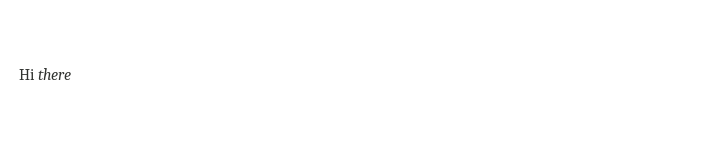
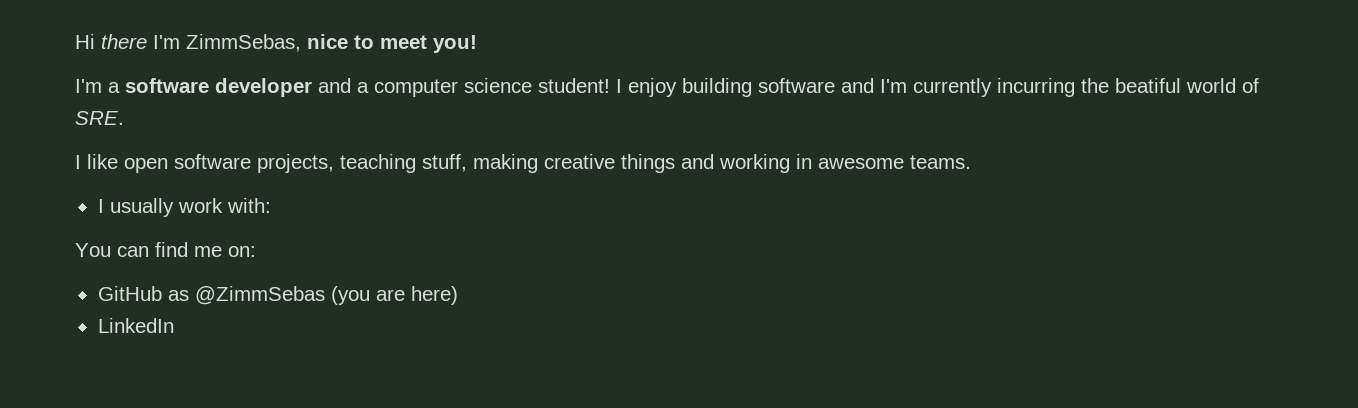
(72, 74) none -> [153,34,477,53] [75,78,1259,97] [75,111,124,125] [75,154,971,173] [97,198,271,217] [75,242,256,257] [97,286,458,305] [97,318,174,333] I'm ZimmSebas, nice to meet you! // I'm a software developer and a computer science student! I enjoy building software and I'm currently incurring the beatiful world of SRE. // I like open software projects, teaching stuff, making creative things and working in awesome teams. // I usually work with: // You can find me on: // GitHub as @ZimmSebas (you are here) // LinkedIn

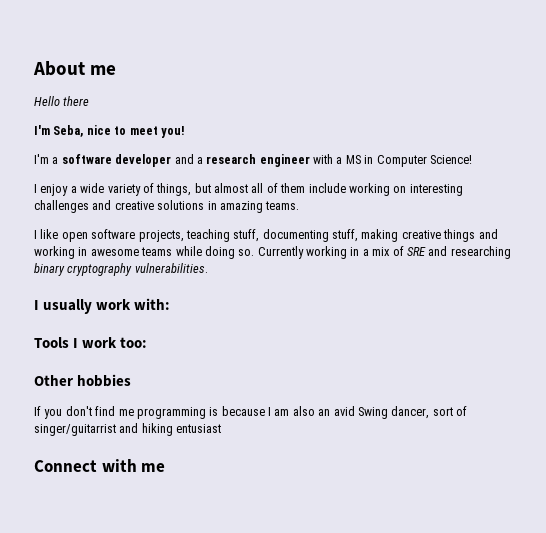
[75,34,95,49] Hi -> [33,61,117,76] [34,96,60,106] About me // Hello
[153,34,301,52] I'm ZimmSebas, -> [34,125,84,137] // I'm Seba,
[374,78,1259,97] [75,111,124,125] computer science student! I enjoy building software and I'm currently incurring the beatiful world of SRE. -> [206,154,472,167] [34,183,463,196] [34,200,300,213] research engineer with a MS in Computer Science! // I enjoy a wide variety of things, but almost all of them include working on interesting challenges and creative solutions in amazing teams.
(467, 163) none -> [262,229,358,242] documenting stuff,
[910,155,971,169] [97,198,271,217] [75,242,256,257] [97,286,458,305] [97,318,174,333] teams. // I usually work with: // You can find me on: // GitHub as @ZimmSebas (you are here) // LinkedIn -> [141,246,511,259] [34,263,208,276] [34,298,171,314] [34,337,148,348] [34,374,132,387] [34,406,467,419] [34,423,222,436] [34,459,166,472] teams while doing so. Currently working in a mix of SRE and researching binary cryptography vulnerabilities. // I usually work with: // Tools I work too: // Other hobbies // If you don't find me programming is because I am also an avid Swing dancer, sort of singer/guitarrist and hiking entusiast // Connect with me

